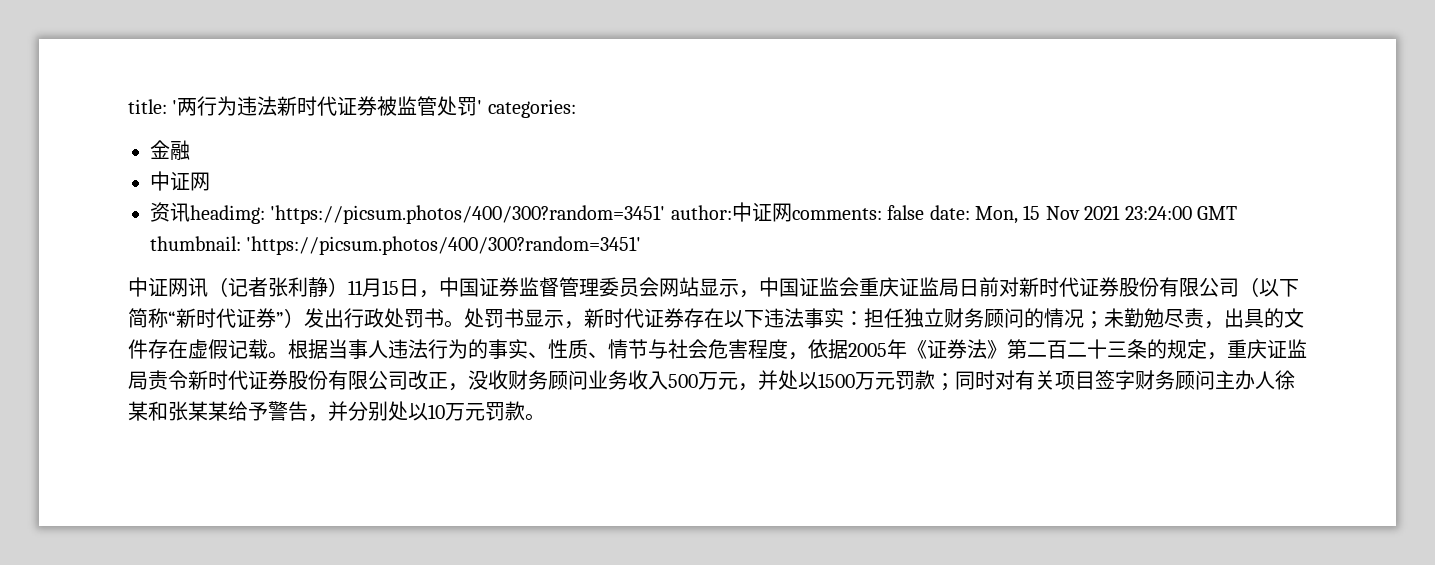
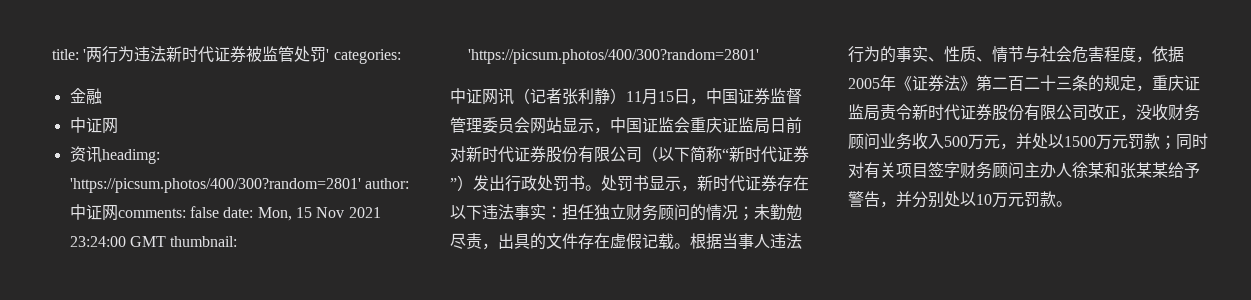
[270,205,666,224] 'https://picsum.photos/400/300?random=3451' -> [69,178,361,193] 'https://picsum.photos/400/300?random=2801'
[246,236,642,255] 'https://picsum.photos/400/300?random=3451' -> [467,49,759,64] 'https://picsum.photos/400/300?random=2801'

